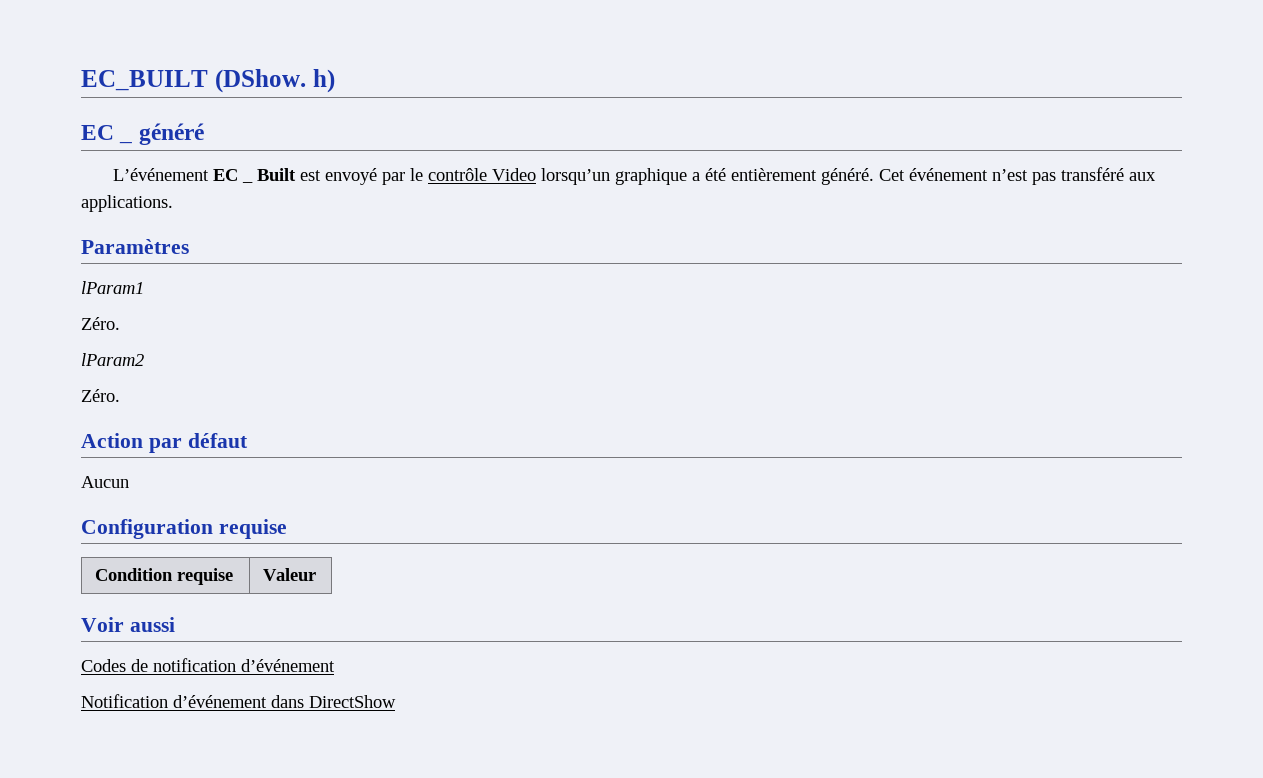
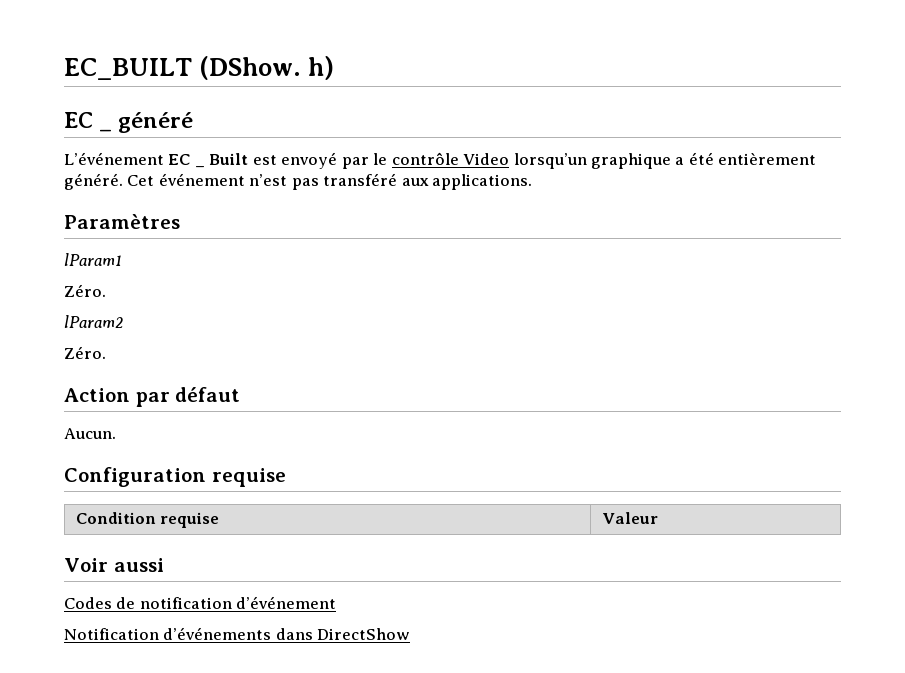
[81,476,129,488] Aucun -> [64,428,116,439] Aucun.
[173,695,267,708] d’événement -> [163,627,272,640] d’événements

